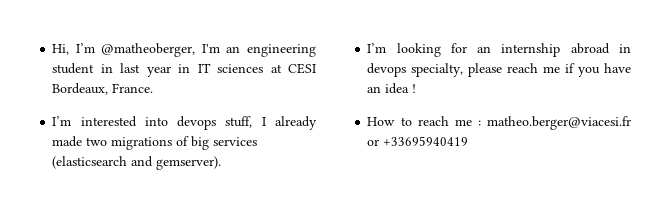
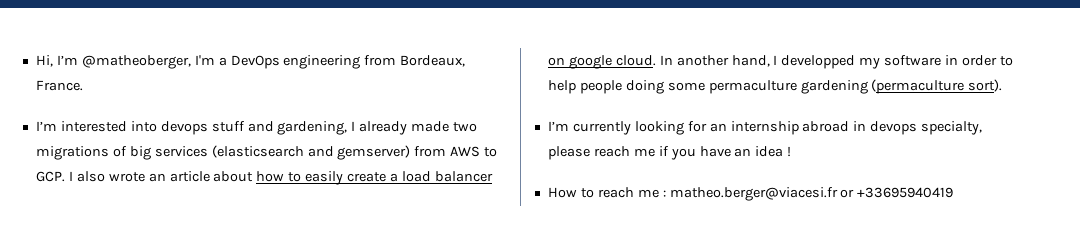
[226,44,316,57] [52,63,316,77] an engineering student in last year in IT sciences at CESI -> [218,55,397,69] a DevOps engineering from
[225,116,253,128] stuff, -> [211,121,348,135] stuff and gardening,
[156,156,222,170] [367,43,387,53] gemserver). // I’m -> [337,145,498,160] [35,171,493,185] [547,55,1013,69] [547,79,1003,94] [547,121,631,135] gemserver) from AWS to GCP. I also wrote an article about how to easily create a load balancer on google cloud. In another hand, I developped my software in order to help people doing some permaculture gardening (permaculture sort). // I’m currently

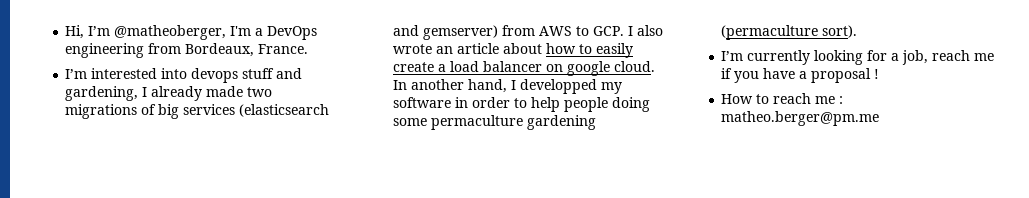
[709,121,983,135] [547,146,590,160] an internship abroad in devops specialty, please -> [891,50,929,65] a job,
[734,146,784,157] an idea -> [799,68,872,83] a proposal
[669,187,954,201] matheo.berger@viacesi.fr or +33695940419 -> [721,111,880,126] matheo.berger@pm.me

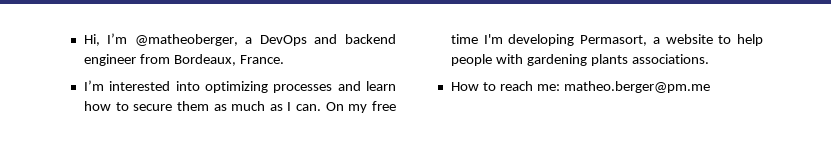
[230,26,252,36] I'm -> (238, 40) none
[65,43,145,58] engineering -> [314,34,396,44] [83,54,136,66] and backend engineer
[191,68,303,83] [65,86,273,101] [65,104,330,119] [393,25,664,40] [393,43,634,58] [393,61,656,76] [393,79,623,94] [393,97,651,112] [393,115,597,130] [721,25,858,40] [721,50,995,65] [721,68,880,83] devops stuff and gardening, I already made two migrations of big services (elasticsearch and gemserver) from AWS to GCP. I also wrote an article about how to easily create a load balancer on google cloud. In another hand, I developped my software in order to help people doing some permaculture gardening (permaculture sort). // I’m currently looking for a job, reach me if you have a proposal ! -> [204,81,396,93] [83,101,397,113] [450,34,763,46] [450,54,709,66] optimizing processes and learn how to secure them as much as I can. On my free time I'm developing Permasort, a website to help people with gardening plants associations.
[815,96,844,104] me : -> [536,84,560,91] me:

